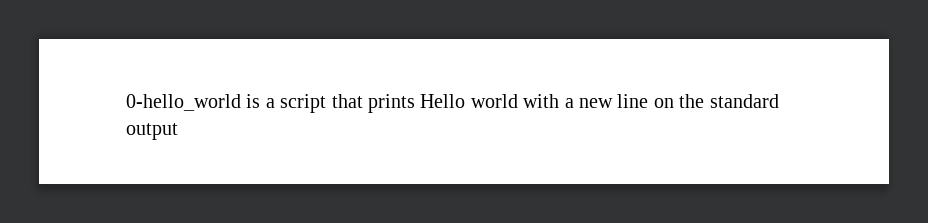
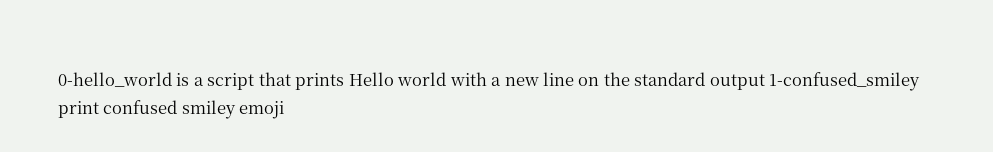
(178, 131) none -> [769,72,921,91] [58,100,285,119] 1-confused_smiley print confused smiley emoji

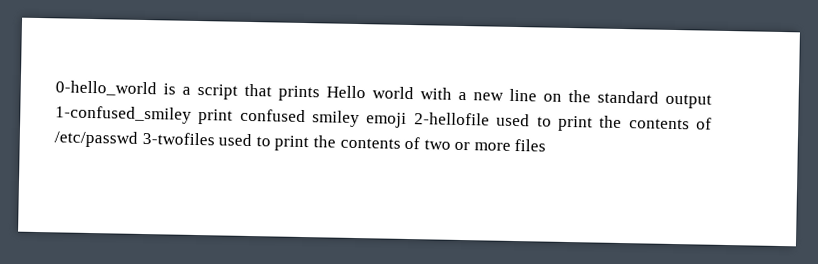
(285, 110) none -> [413,112,713,132] [54,130,547,152] 2-hellofile used to print the contents of /etc/passwd 3-twofiles used to print the contents of two or more files

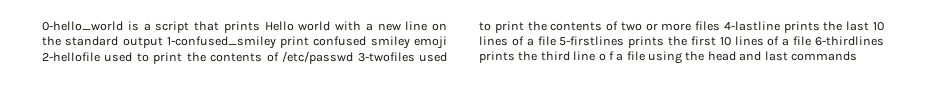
(547, 145) none -> [723,21,884,33] [479,36,884,48] [479,51,857,64] 4-lastline prints the last 10 lines of a file 5-firstlines prints the first 10 lines of a file 6-thirdlines prints the third line o f a file using the head and last commands

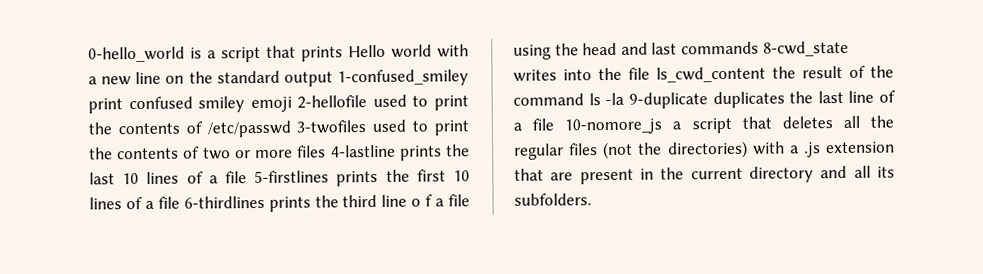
(857, 56) none -> [762,40,849,57] [513,65,894,83] [513,90,896,109] [513,115,894,135] [514,140,895,160] [514,165,895,185] [514,193,592,206] 8-cwd_state writes into the file ls_cwd_content the result of the command ls -la 9-duplicate duplicates the last line of a file 10-nomore_js a script that deletes all the regular files (not the directories) with a .js extension that are present in the current directory and all its subfolders.

